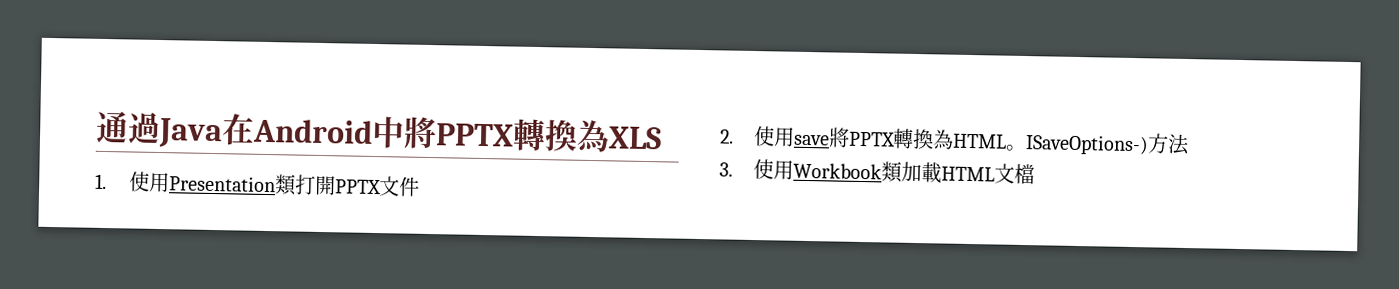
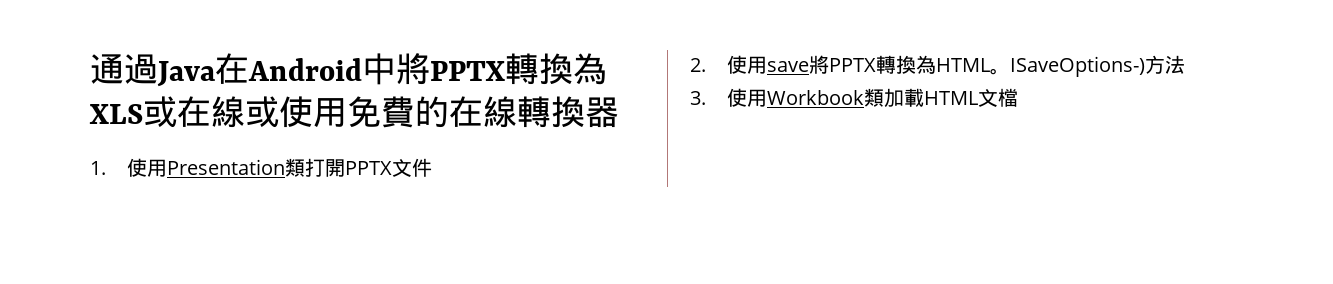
(662, 138) none -> [143,96,619,128] 或在線或使用免費的在線轉換器

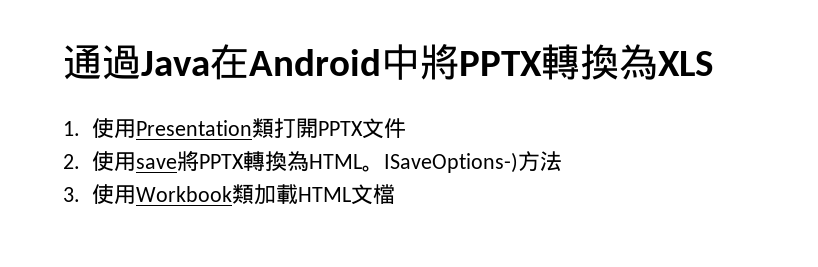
[143,96,619,128] 或在線或使用免費的在線轉換器 -> (713, 63) none

